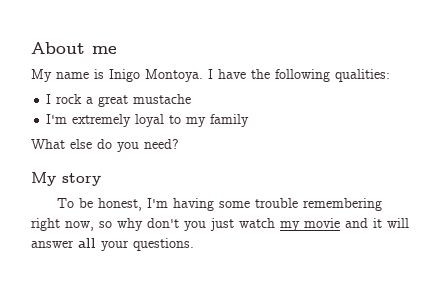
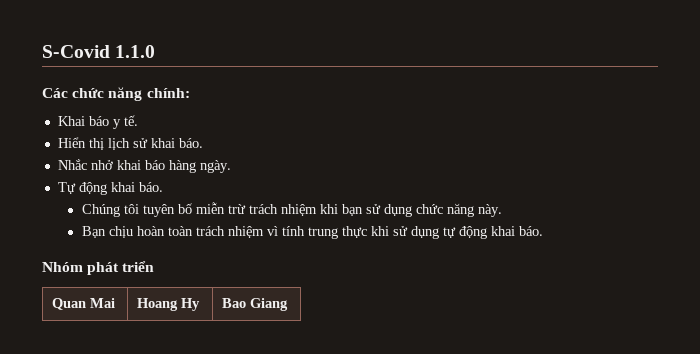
[31,42,117,54] [31,69,390,82] [46,94,192,107] [46,114,250,127] [31,139,179,152] [31,172,101,186] [57,198,383,211] [31,218,409,231] [31,238,194,251] About me // My name is Inigo Montoya. I have the following qualities: // I rock a great mustache // I'm extremely loyal to my family // What else do you need? // My story // To be honest, I'm having some trouble remembering right now, so why don't you just watch my movie and it will answer all your questions. -> [42,45,156,58] [42,87,190,101] [57,115,138,129] [57,137,203,150] [57,159,231,173] [57,182,163,195] [81,202,502,217] [81,226,543,239] [42,261,155,275] [52,298,116,310] [137,298,201,311] [222,298,289,311] S-Covid 1.1.0 // Các chức năng chính: // Khai báo y tế. // Hiển thị lịch sử khai báo. // Nhắc nhở khai báo hàng ngày. // Tự động khai báo. // Chúng tôi tuyên bố miễn trừ trách nhiệm khi bạn sử dụng chức năng này. // Bạn chịu hoàn toàn trách nhiệm vì tính trung thực khi sử dụng tự động khai báo. // Nhóm phát triển // Quan Mai | Hoang Hy | Bao Giang

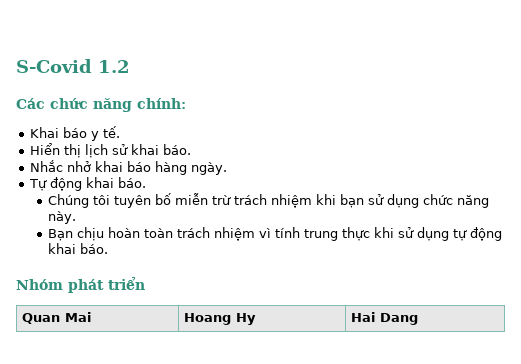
[115,45,156,58] 1.1.0 -> [98,60,130,73] 1.2
[222,298,289,311] Bao Giang -> [351,312,419,325] Hai Dang

